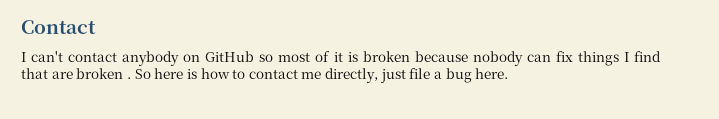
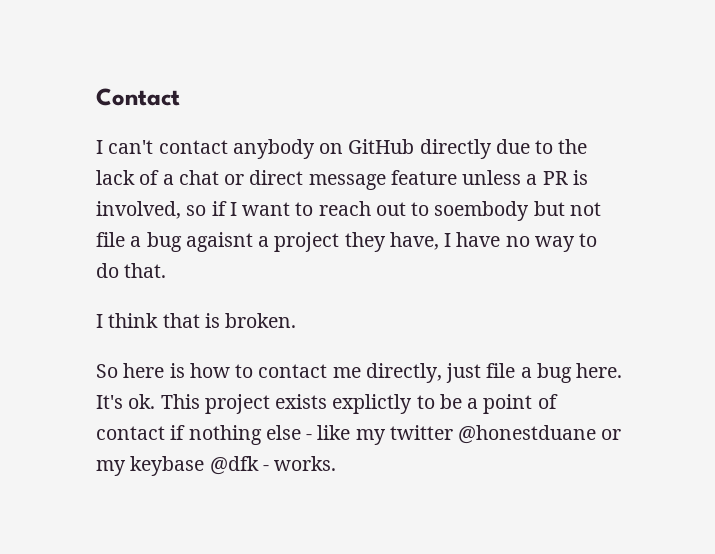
[259,51,661,66] [21,68,131,79] so most of it is broken because nobody can fix things I find that are broken . -> [419,139,588,159] [96,170,588,190] [96,201,601,221] [96,232,598,252] [96,263,167,278] [96,313,297,328] directly due to the lack of a chat or direct message feature unless a PR is involved, so if I want to reach out to soembody but not file a bug agaisnt a project they have, I have no way to do that. // I think that is broken. //
(509, 73) none -> [96,394,558,414] [96,425,622,445] [96,456,337,476] It's ok. This project exists explictly to be a point of contact if nothing else - like my twitter @honestduane or my keybase @dfk - works.

